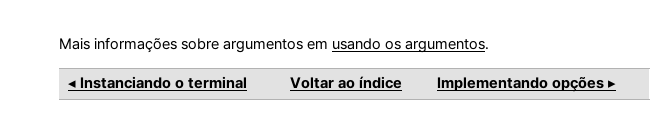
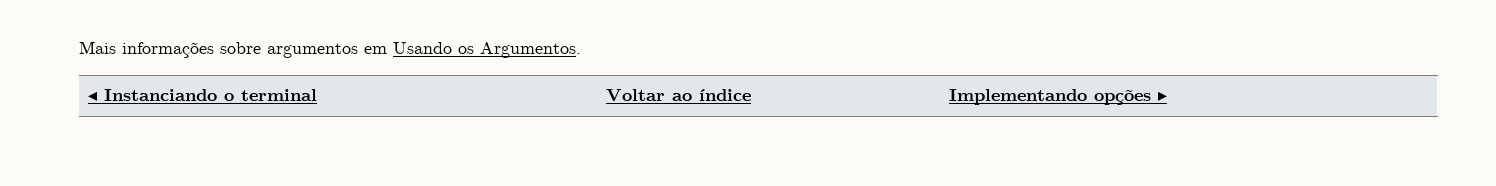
[332,38,490,53] usando os argumentos. -> [393,42,581,58] Usando os Argumentos.

